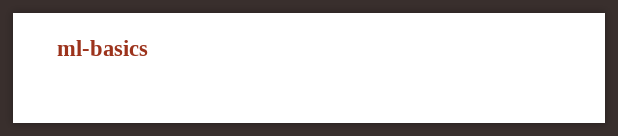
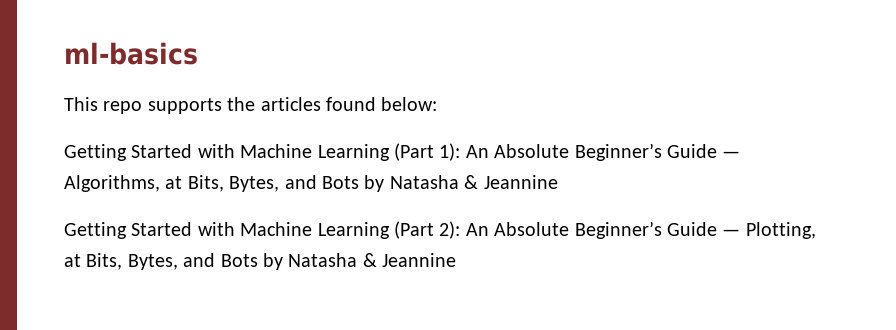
(148, 48) none -> [64,97,438,114] [64,143,741,161] [64,175,558,192] [64,221,816,239] [64,253,457,270] // This repo supports the articles found below: // Getting Started with Machine Learning (Part 1): An Absolute Beginner’s Guide — Algorithms, at Bits, Bytes, and Bots by Natasha & Jeannine // Getting Started with Machine Learning (Part 2): An Absolute Beginner’s Guide — Plotting, at Bits, Bytes, and Bots by Natasha & Jeannine

